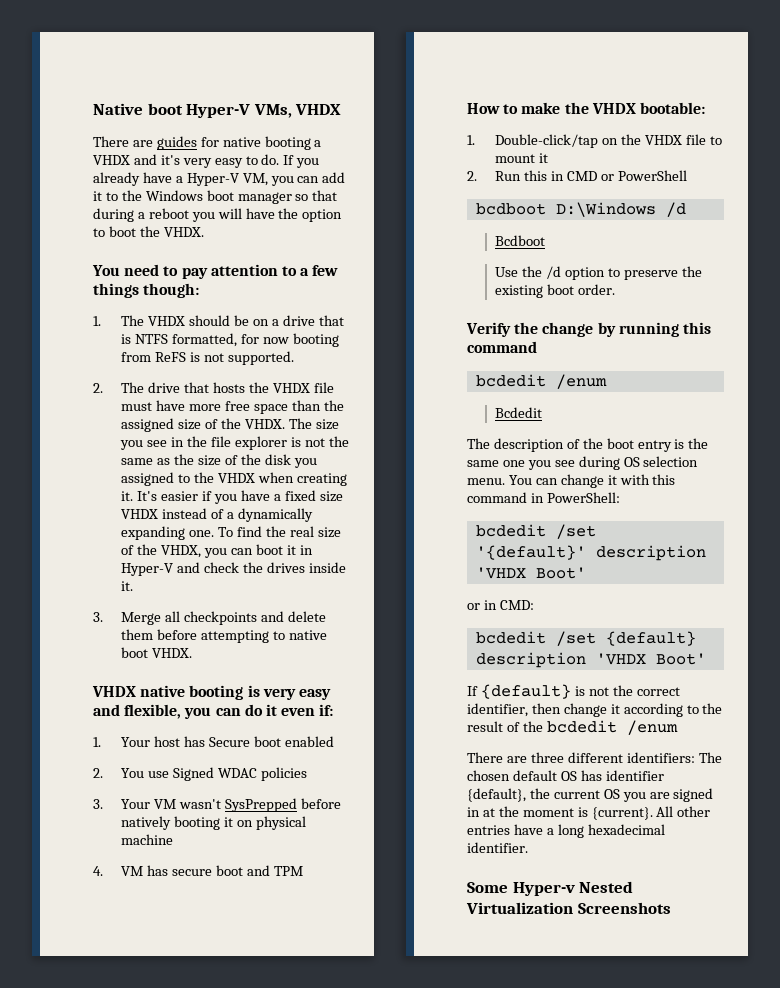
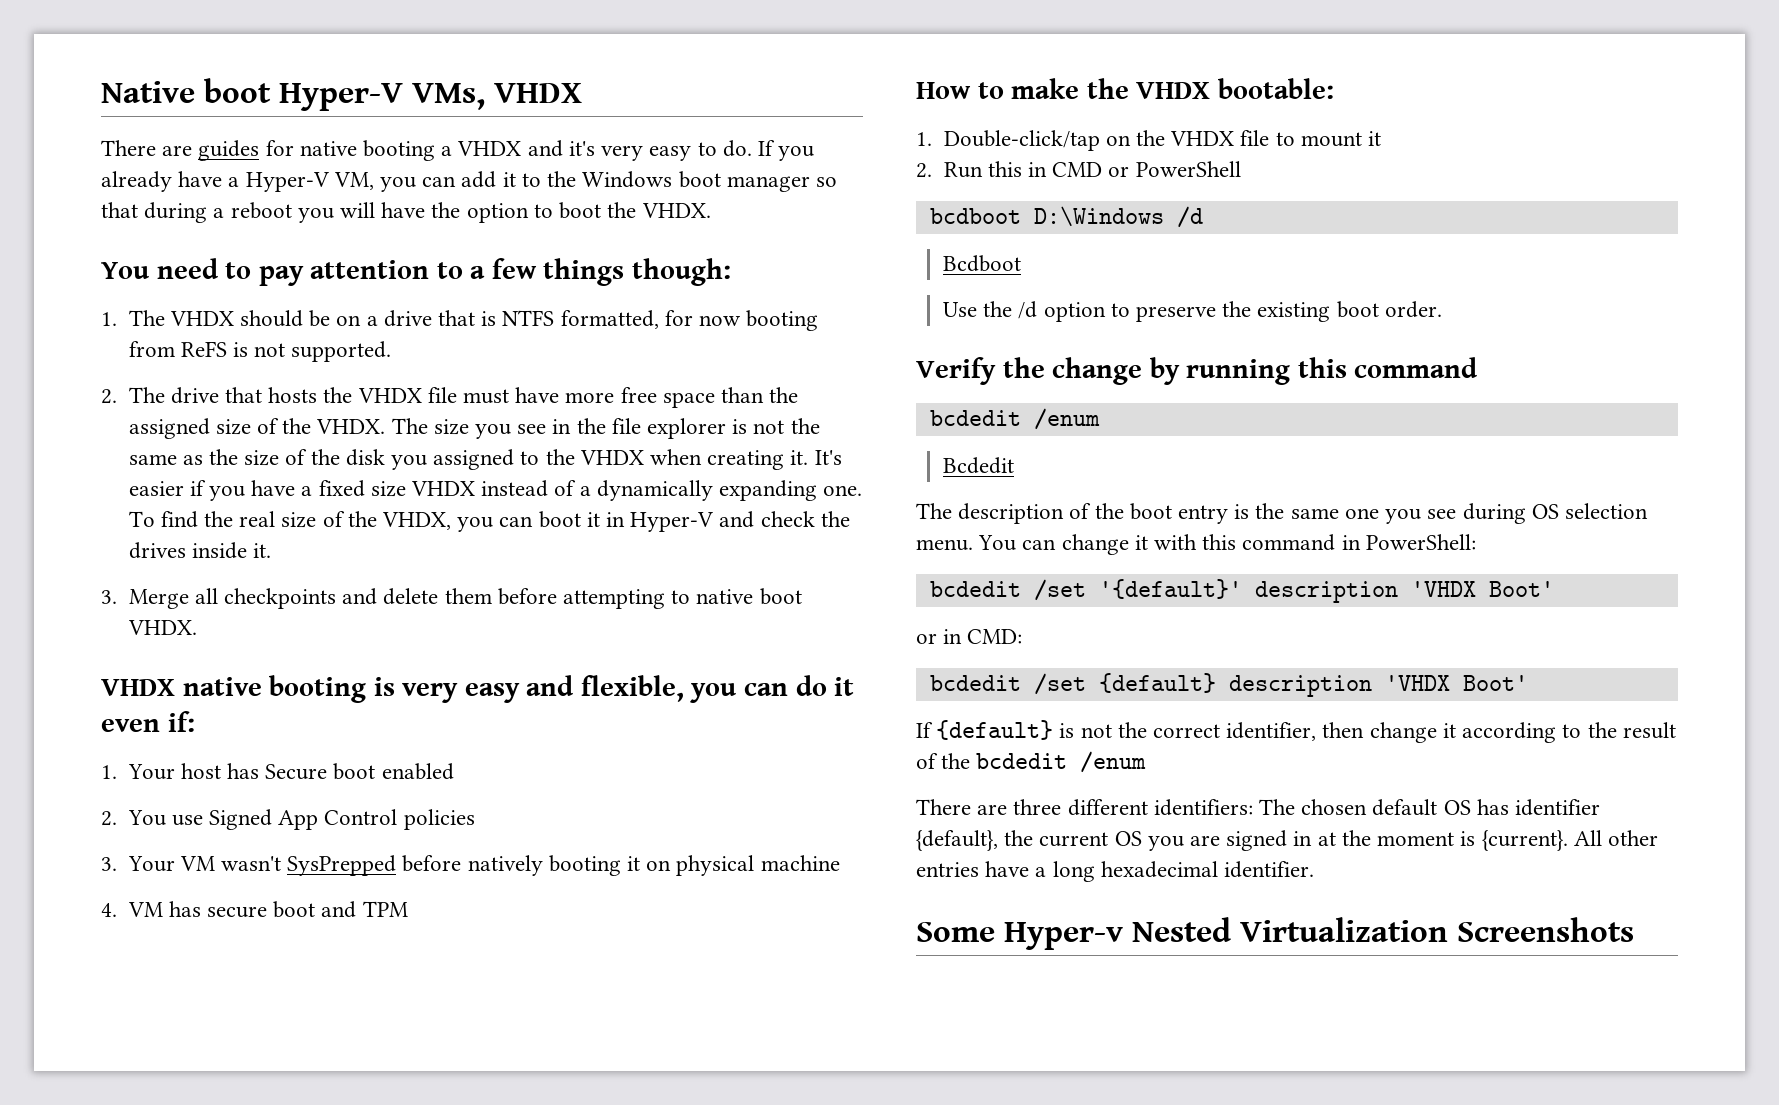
[218,768,258,778] WDAC -> [278,809,398,830] App Control

